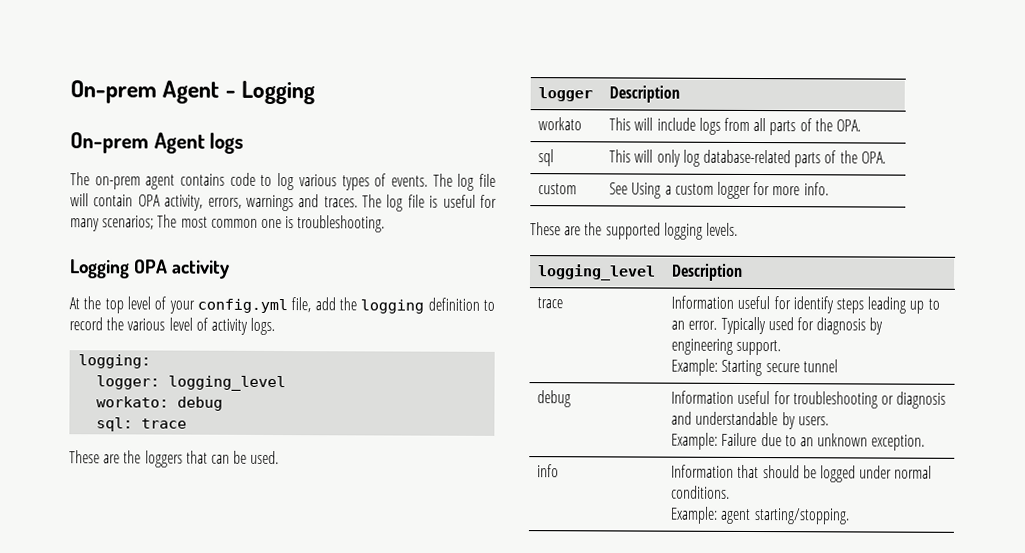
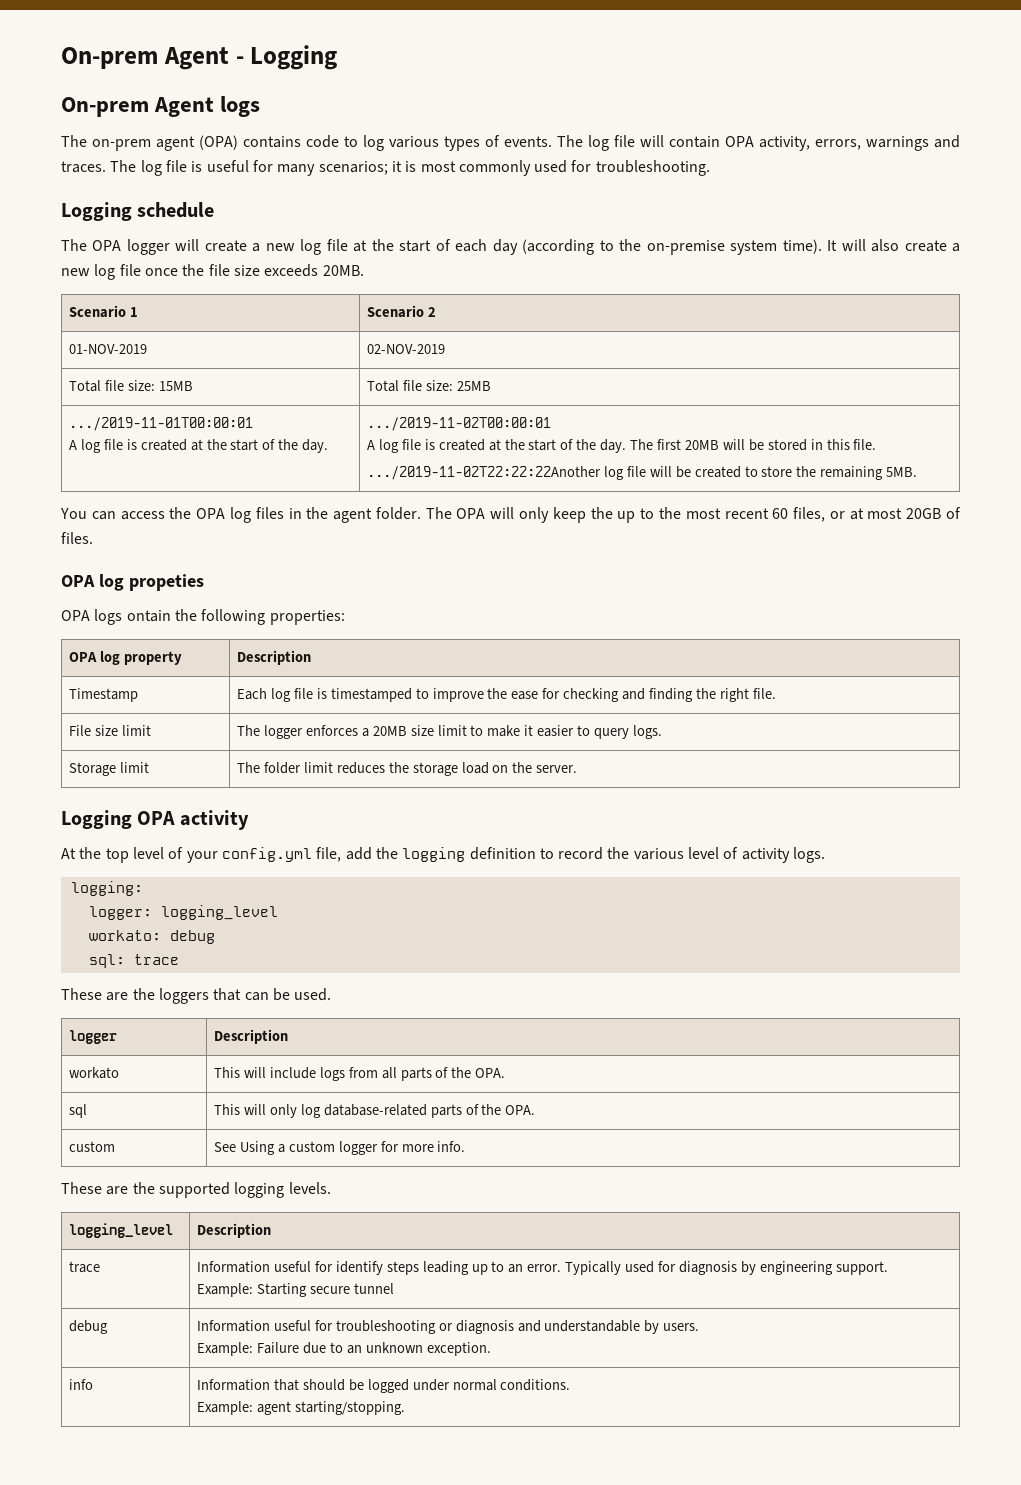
(176, 182) none -> [199,135,238,150] (OPA)
[157,214,386,233] The most common one is troubleshooting. -> [391,160,710,176] [61,202,215,221] [61,239,961,255] [61,264,364,280] [69,305,138,318] [367,305,436,318] [69,344,148,354] [367,344,446,354] [69,380,193,392] [367,380,491,392] [69,417,254,431] [69,439,329,453] [367,417,552,431] [367,439,877,453] [367,466,918,480] [60,507,962,523] [61,532,93,544] [61,574,204,591] [61,609,345,625] [69,651,182,665] [237,650,312,665] [69,688,139,702] [237,688,776,702] [69,725,151,736] [237,725,662,739] [69,762,149,776] [237,762,578,776] it is most commonly used for troubleshooting. // Logging schedule // The OPA logger will create a new log file at the start of each day (according to the on-premise system time). It will also create a new log file once the file size exceeds 20MB. // Scenario 1 | Scenario 2 // 01-NOV-2019 | 02-NOV-2019 // Total file size: 15MB | Total file size: 25MB // .../2019-11-01T00:00:01 // A log file is created at the start of the day. | .../2019-11-02T00:00:01 // A log file is created at the start of the day. The first 20MB will be stored in this file. // .../2019-11-02T22:22:22Another log file will be created to store the remaining 5MB. // You can access the OPA log files in the agent folder. The OPA will only keep the up to the most recent 60 files, or at most 20GB of files. // OPA log propeties // OPA logs ontain the following properties: // OPA log property | Description // Timestamp | Each log file is timestamped to improve the ease for checking and finding the right file. // File size limit | The logger enforces a 20MB size limit to make it easier to query logs. // Storage limit | The folder limit reduces the storage load on the server.

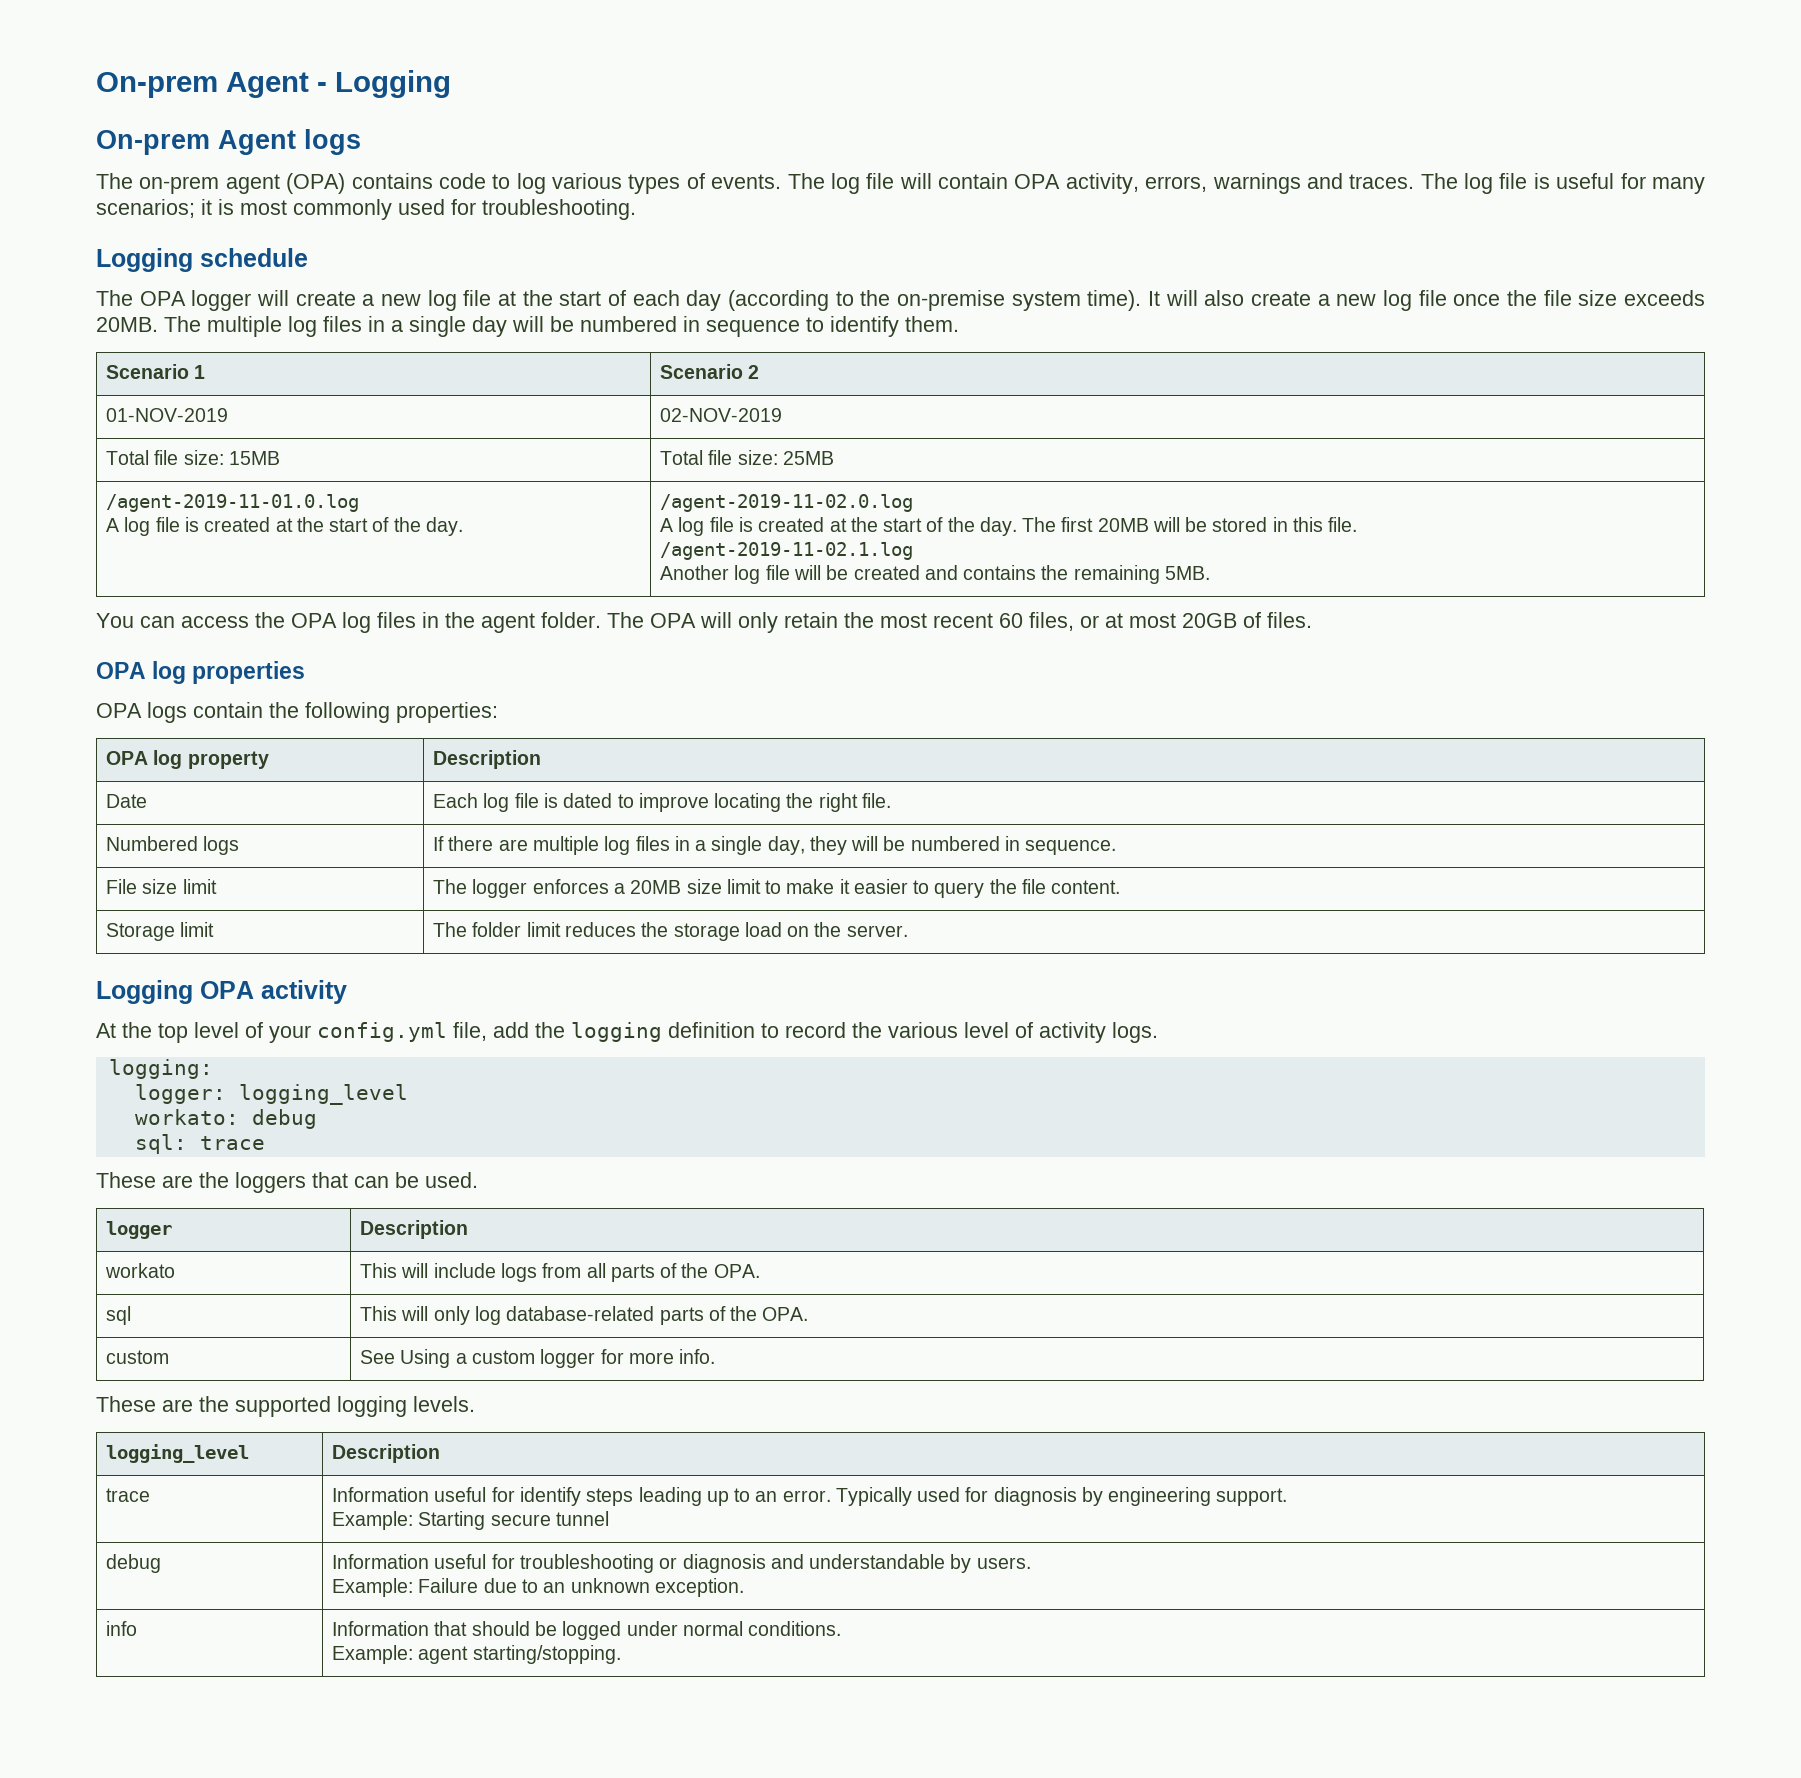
(364, 270) none -> [164,316,959,337] The multiple log files in a single day will be numbered in sequence to identify them.
[69,417,254,431] .../2019-11-01T00:00:01 -> [106,494,360,512] /agent-2019-11-01.0.log
[367,417,552,431] .../2019-11-02T00:00:01 -> [660,494,914,512] /agent-2019-11-02.0.log
[367,466,602,480] .../2019-11-02T22:22:22Another -> [660,542,914,560] [660,565,730,580] /agent-2019-11-02.1.log // Another
[744,466,793,477] to store -> [924,565,1037,580] and contains
[552,507,655,523] keep the up to -> [784,612,838,628] retain
[128,574,204,591] propeties -> [192,661,306,684] properties
[126,610,171,622] ontain -> [193,702,263,718] contain
[69,688,139,702] Timestamp -> [106,794,148,808] Date
[330,688,412,702] timestamped -> [563,793,613,808] dated
[487,688,776,702] the ease for checking and finding the right file. -> [714,793,891,812] [106,836,240,855] [433,836,1117,855] locating the right file. // Numbered logs | If there are multiple log files in a single day, they will be numbered in sequence.
[632,725,662,739] logs. -> [989,879,1121,894] the file content.

